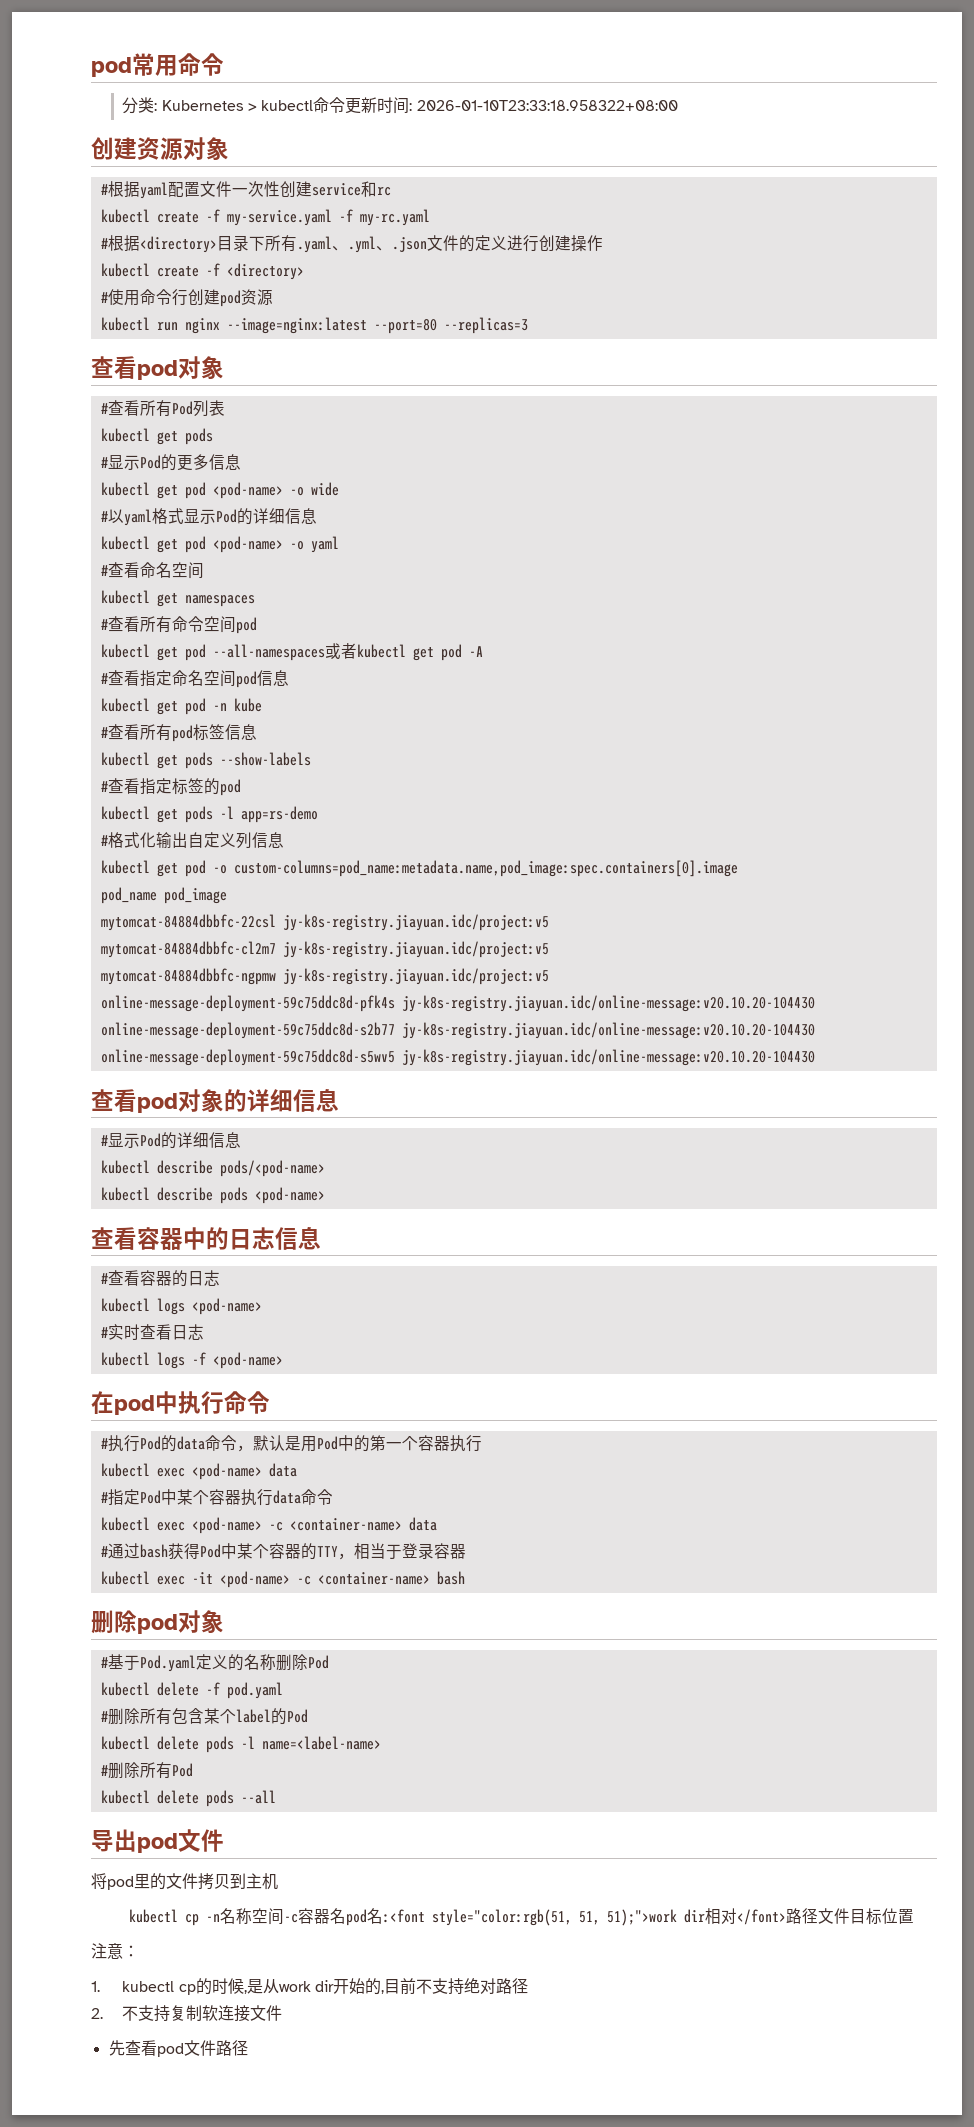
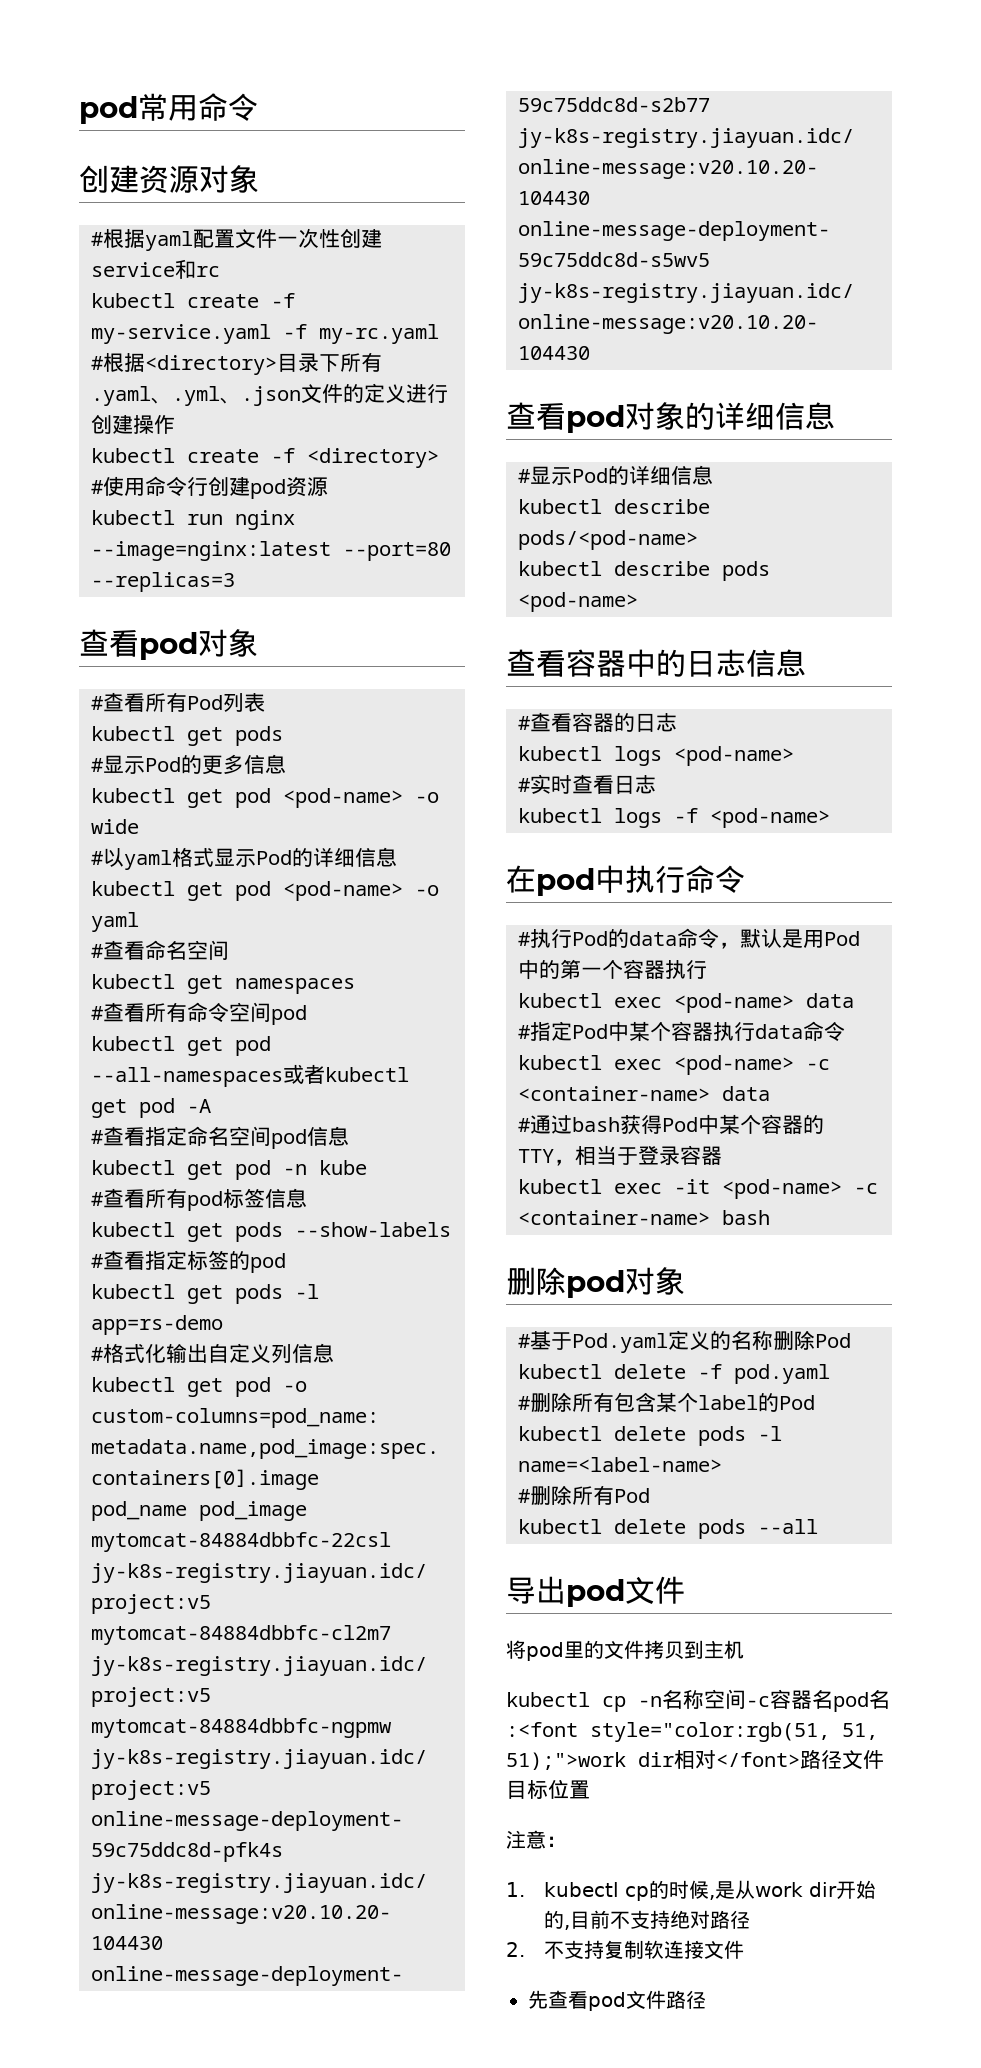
[122,97,678,114] // 分类: Kubernetes > kubectl命令更新时间: 2026-01-10T23:33:18.958322+08:00 -> (258, 107) none

